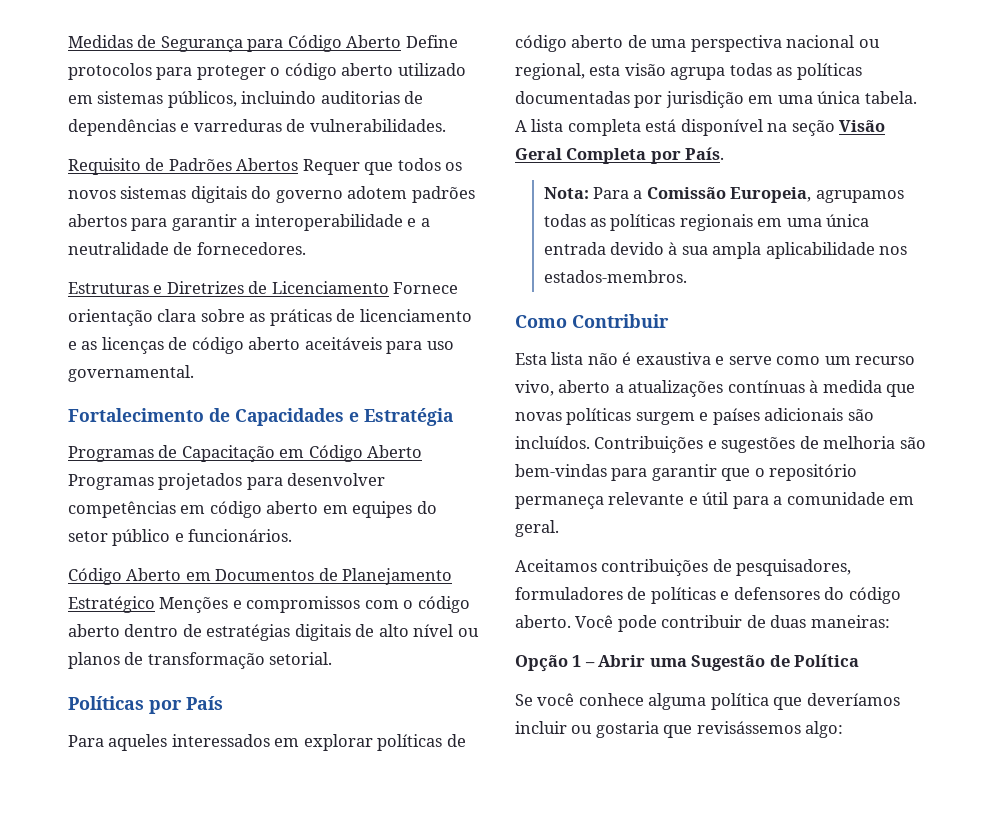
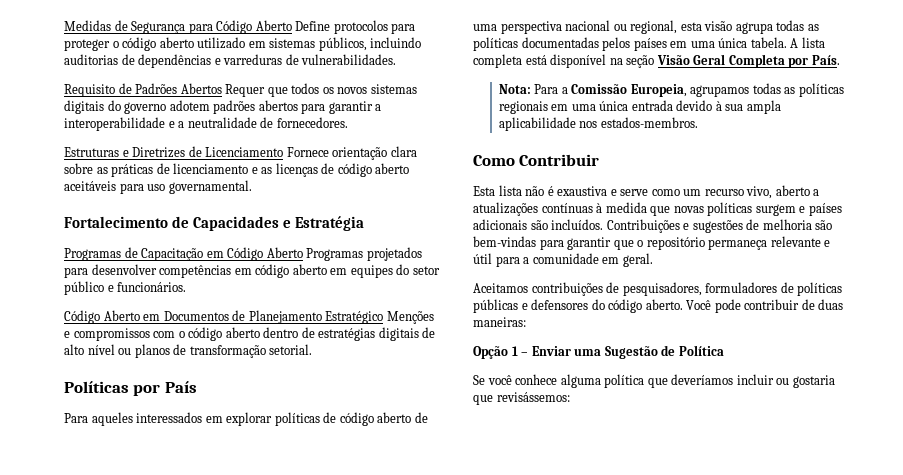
[634,91,744,108] por jurisdição -> [602,37,667,51] pelos países
(716, 595) none -> [473,299,518,313] públicas
[598,655,646,667] Abrir -> [531,346,571,356] Enviar
[696,721,844,738] revisássemos algo: -> [496,392,570,402] revisássemos:

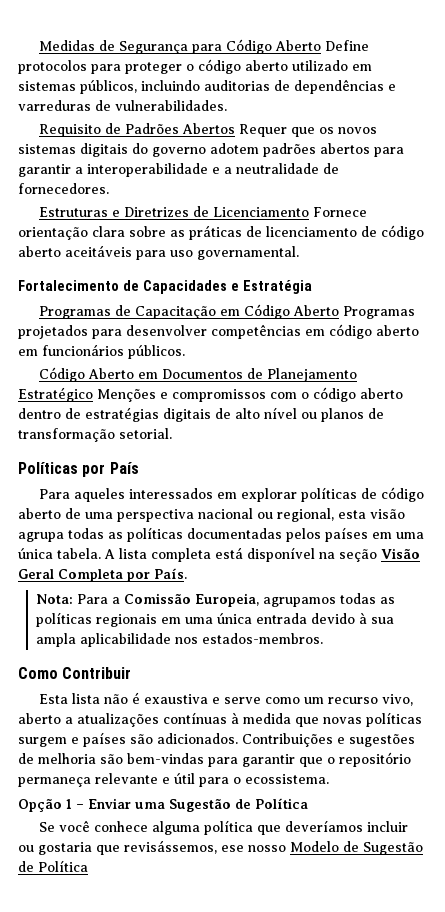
[291,83,320,94] todos -> (316, 132) none
[251,163,318,177] e as licenças -> (357, 231) none
[350,264,440,278] [64,281,187,295] equipes do setor público e funcionários. -> [42,344,185,359] funcionários públicos.
[473,219,604,230] adicionais são incluídos. -> [130,733,238,744] são adicionados.
[523,253,653,267] [473,282,843,296] [473,299,844,313] [473,317,526,327] a comunidade em geral. // Aceitamos contribuições de pesquisadores, formuladores de políticas públicas e defensores do código aberto. Você pode contribuir de duas maneiras: -> [233,774,329,784] o ecossistema.
[496,392,570,402] revisássemos: -> [124,840,423,855] [18,860,88,872] revisássemos, ese nosso Modelo de Sugestão de Política

